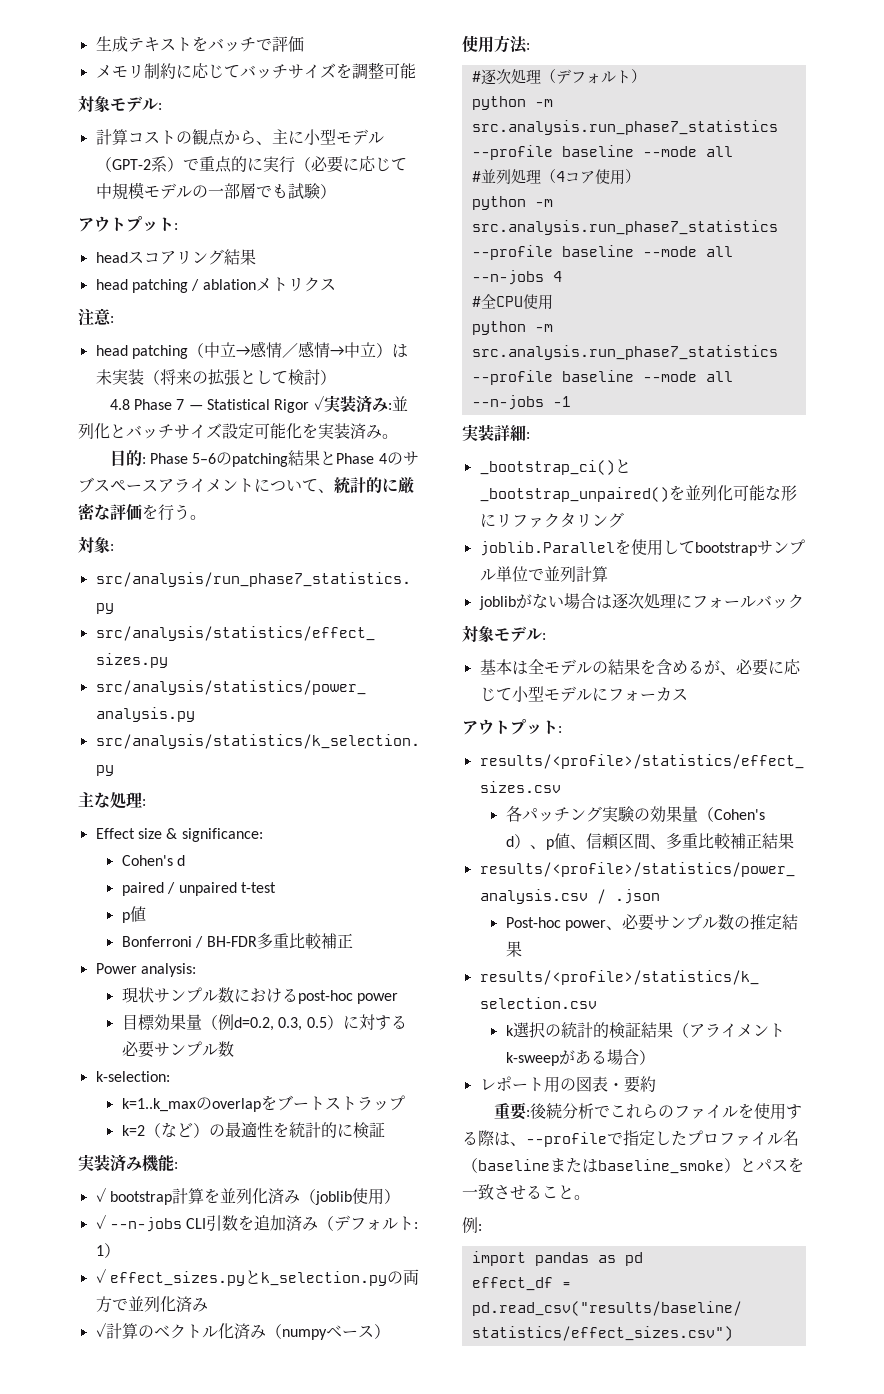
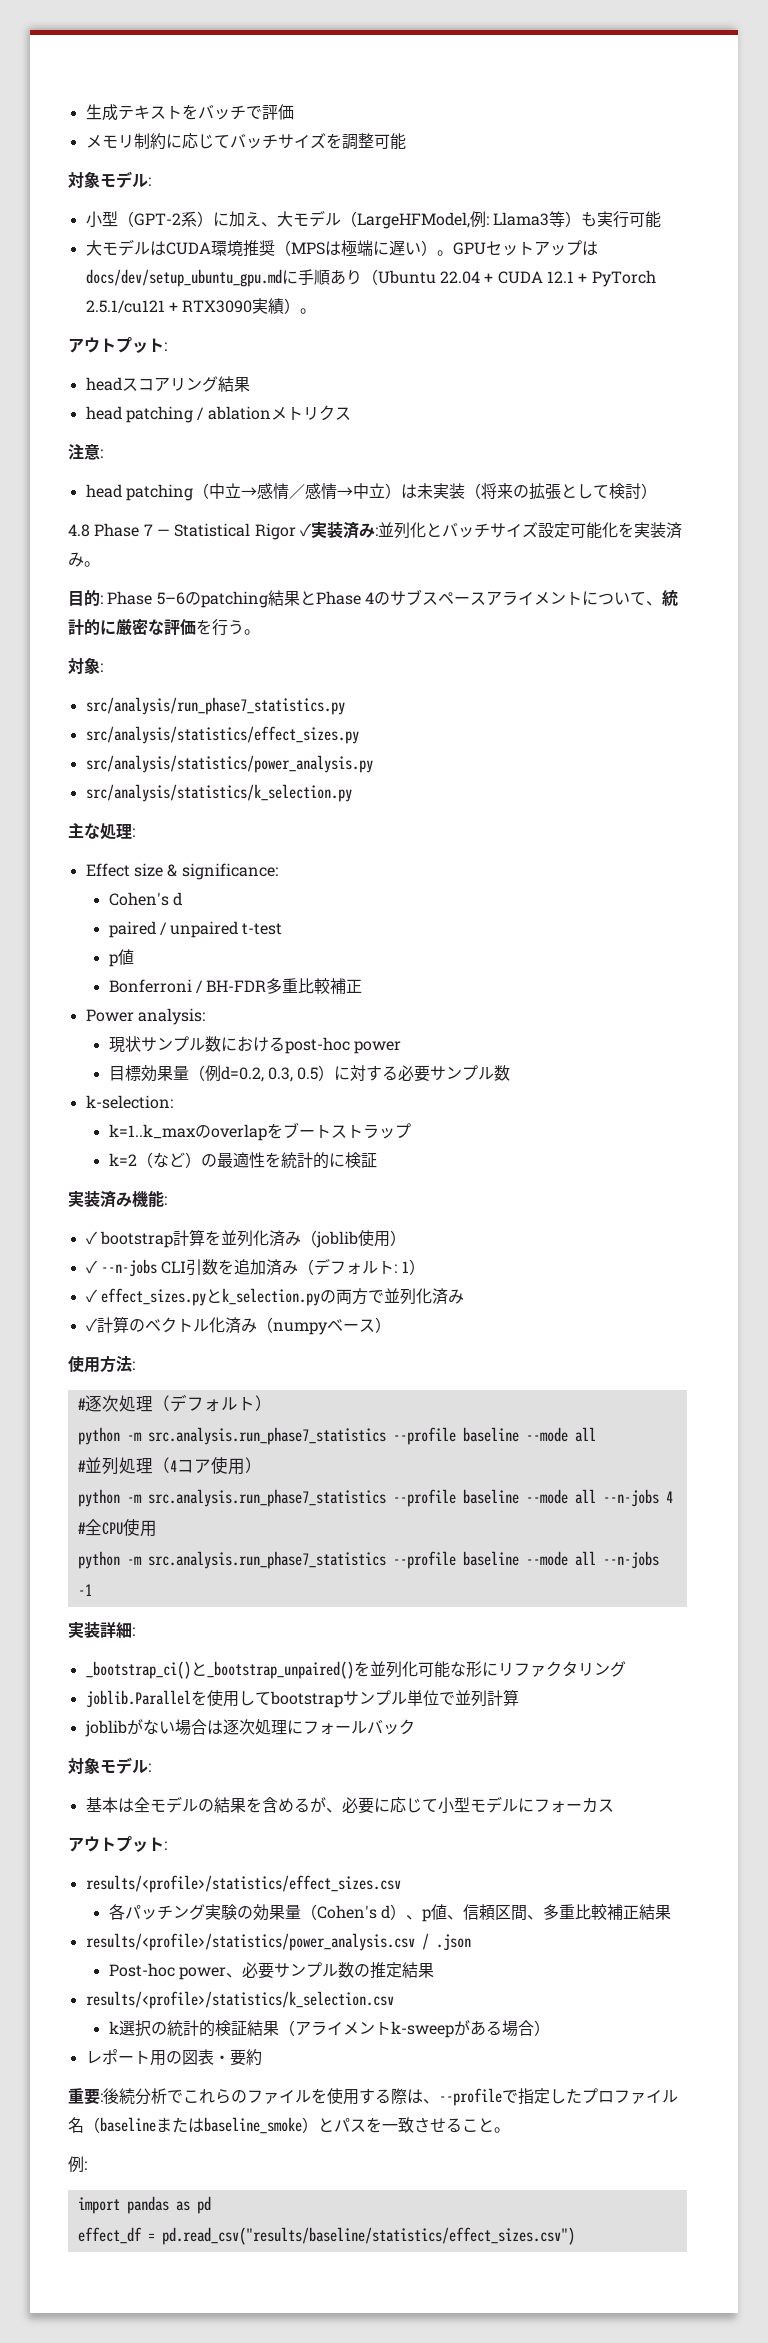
[95,129,384,146] [95,156,407,173] [95,182,336,200] 計算コストの観点から、主に小型モデル（GPT-2系）で重点的に実行（必要に応じて中規模モデルの一部層でも試験） -> [85,210,661,229] [85,239,598,257] [85,269,656,287] [85,298,317,314] 小型（GPT-2系）に加え、大モデル（LargeHFModel,例: Llama3等）も実行可能 // 大モデルはCUDA環境推奨（MPSは極端に遅い）。GPUセットアップはdocs/dev/setup_ubuntu_gpu.mdに手順あり（Ubuntu 22.04 + CUDA 12.1 + PyTorch 2.5.1/cu121 + RTX3090実績）。

